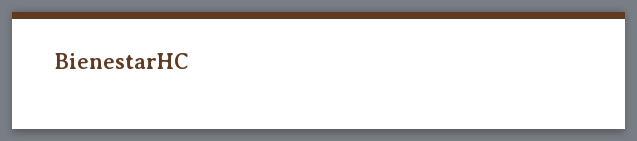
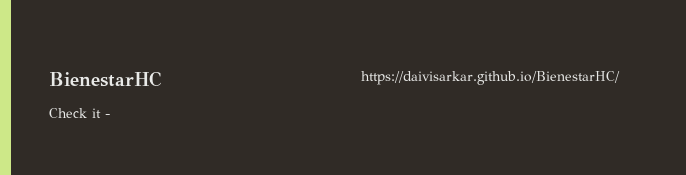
(189, 61) none -> [49,108,110,118] [361,71,620,85] // Check it - https://daivisarkar.github.io/BienestarHC/

